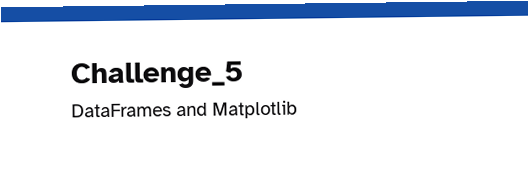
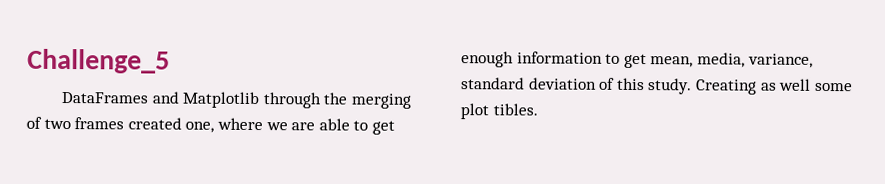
(299, 109) none -> [262,92,411,109] [26,116,395,135] [461,51,813,69] [461,77,853,95] [460,103,538,120] through the merging of two frames created one, where we are able to get enough information to get mean, media, variance, standard deviation of this study. Creating as well some plot tibles.

